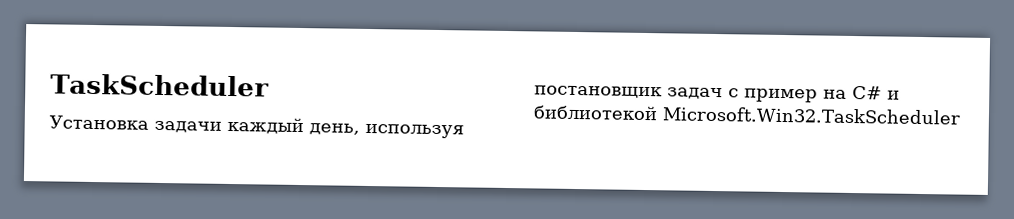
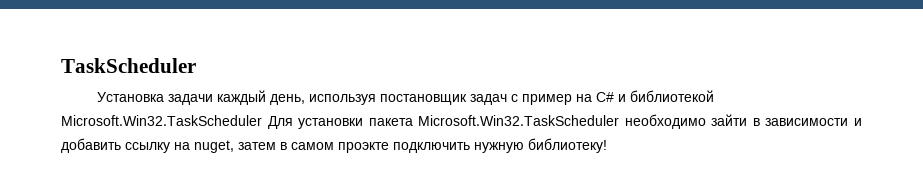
(961, 115) none -> [267,114,862,129] [61,138,607,153] Для установки пакета Microsoft.Win32.TaskScheduler необходимо зайти в зависимости и добавить ссылку на nuget, затем в самом проэкте подключить нужную библиотеку!

